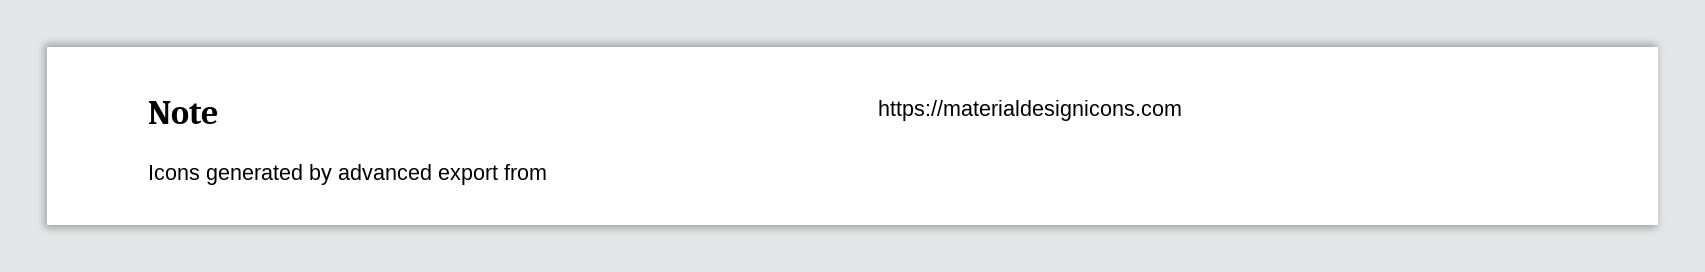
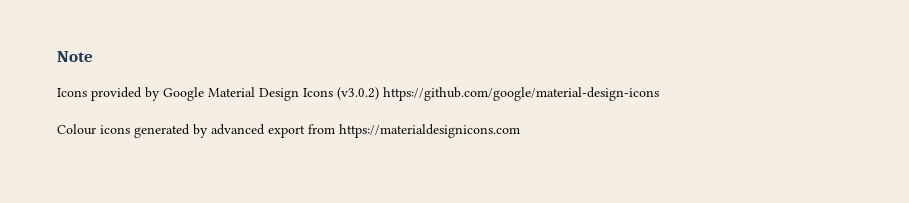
(200, 172) none -> [91,87,659,101] [57,124,130,135] provided by Google Material Design Icons (v3.0.2) https://github.com/google/material-design-icons // Colour icons

